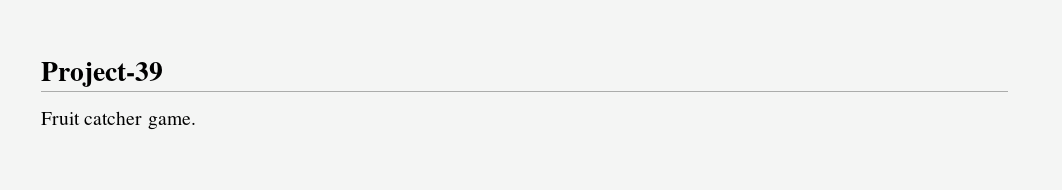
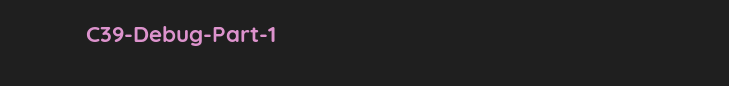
[41,62,163,87] [41,111,196,130] Project-39 // Fruit catcher game. -> [86,26,276,46] C39-Debug-Part-1

